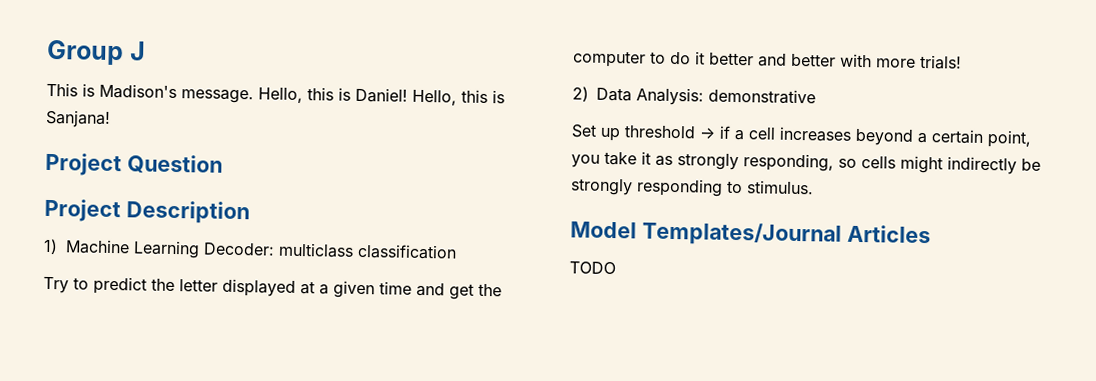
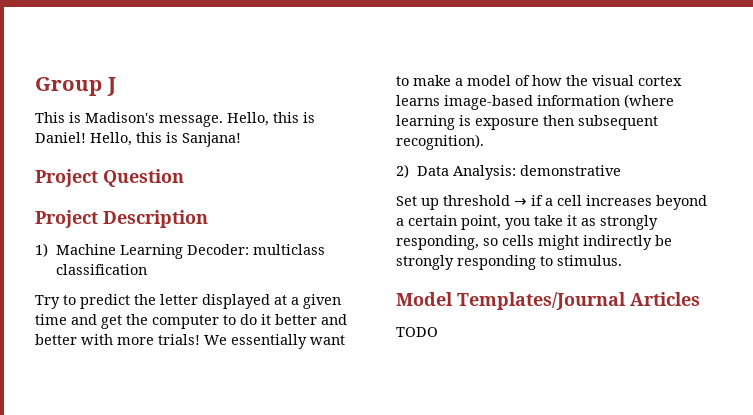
(962, 62) none -> [204,334,345,349] [396,75,682,86] [396,94,674,110] [396,115,658,130] [396,134,484,150] We essentially want to make a model of how the visual cortex learns image-based information (where learning is exposure then subsequent recognition).

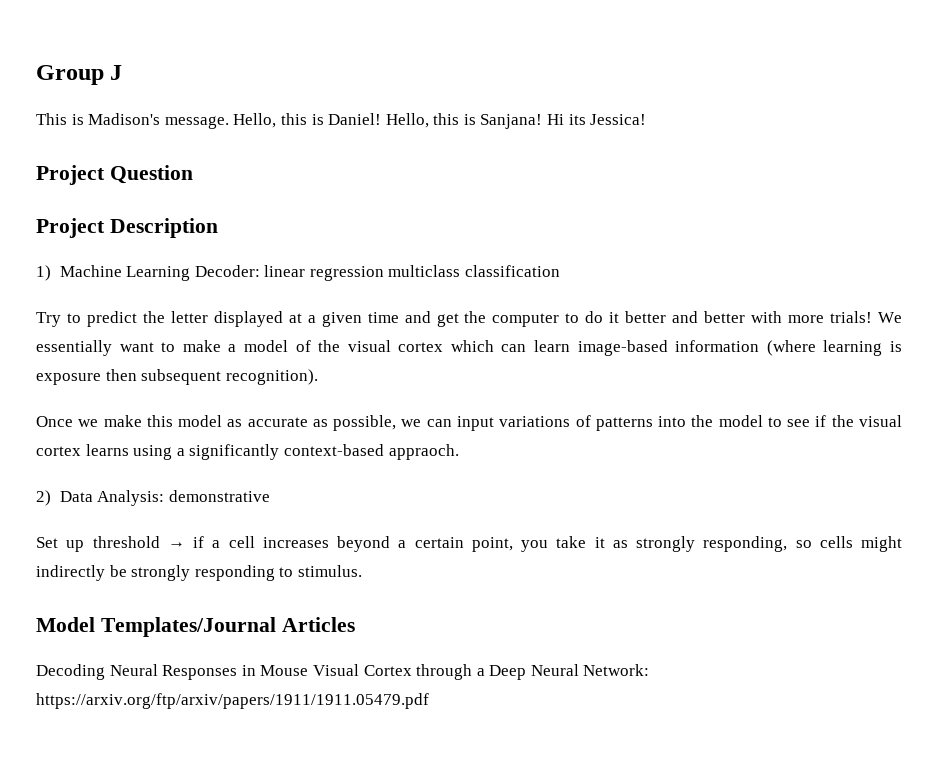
(241, 139) none -> [547,114,647,125] Hi its Jessica!
(249, 249) none -> [264,265,384,281] linear regression
[532,75,682,86] [396,95,440,106] how the visual cortex learns -> [318,340,571,352] the visual cortex which can learn
(484, 142) none -> [36,415,902,431] [36,444,459,460] // Once we make this model as accurate as possible, we can input variations of patterns into the model to see if the visual cortex learns using a significantly context-based appraoch.
[396,327,438,337] TODO -> [36,664,650,680] [36,693,429,709] Decoding Neural Responses in Mouse Visual Cortex through a Deep Neural Network: https://arxiv.org/ftp/arxiv/papers/1911/1911.05479.pdf

